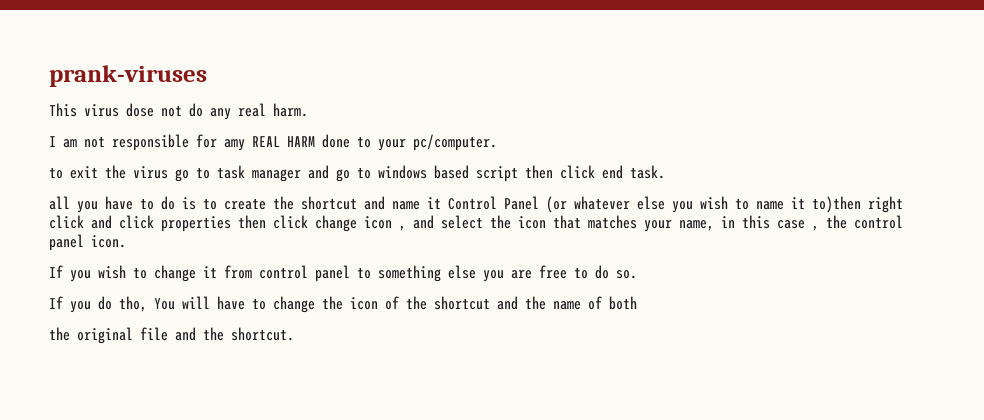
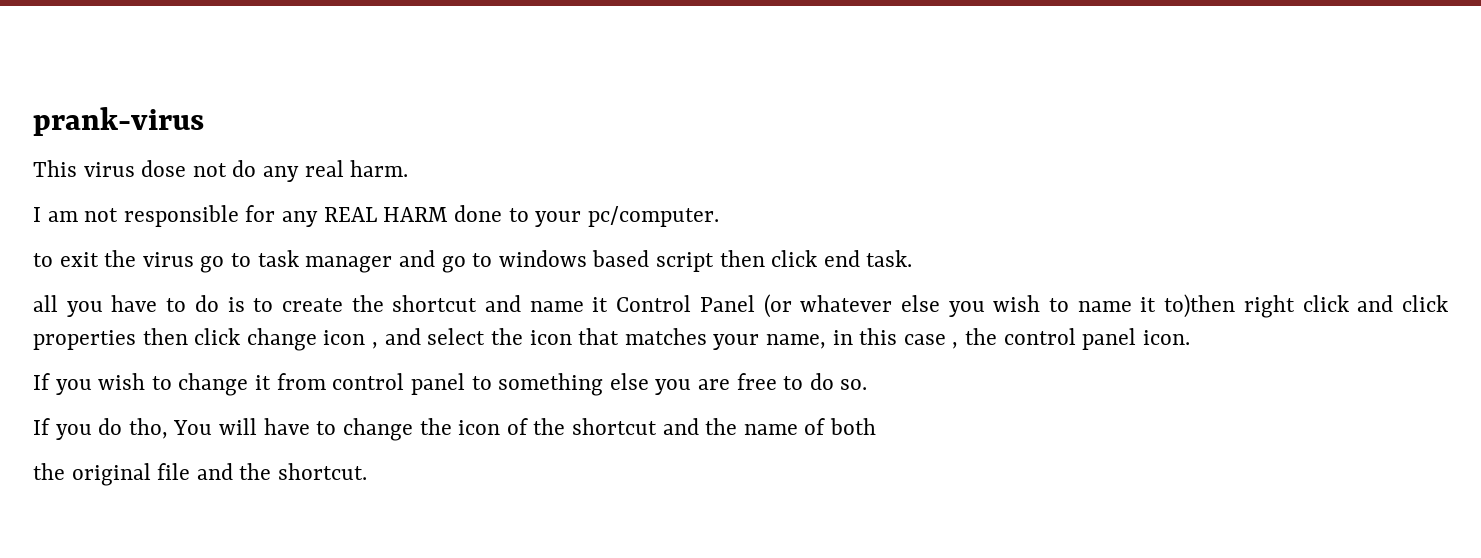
[49,65,207,87] prank-viruses -> [33,107,204,136] prank-virus
[224,139,245,151] amy -> [282,211,319,227] any

